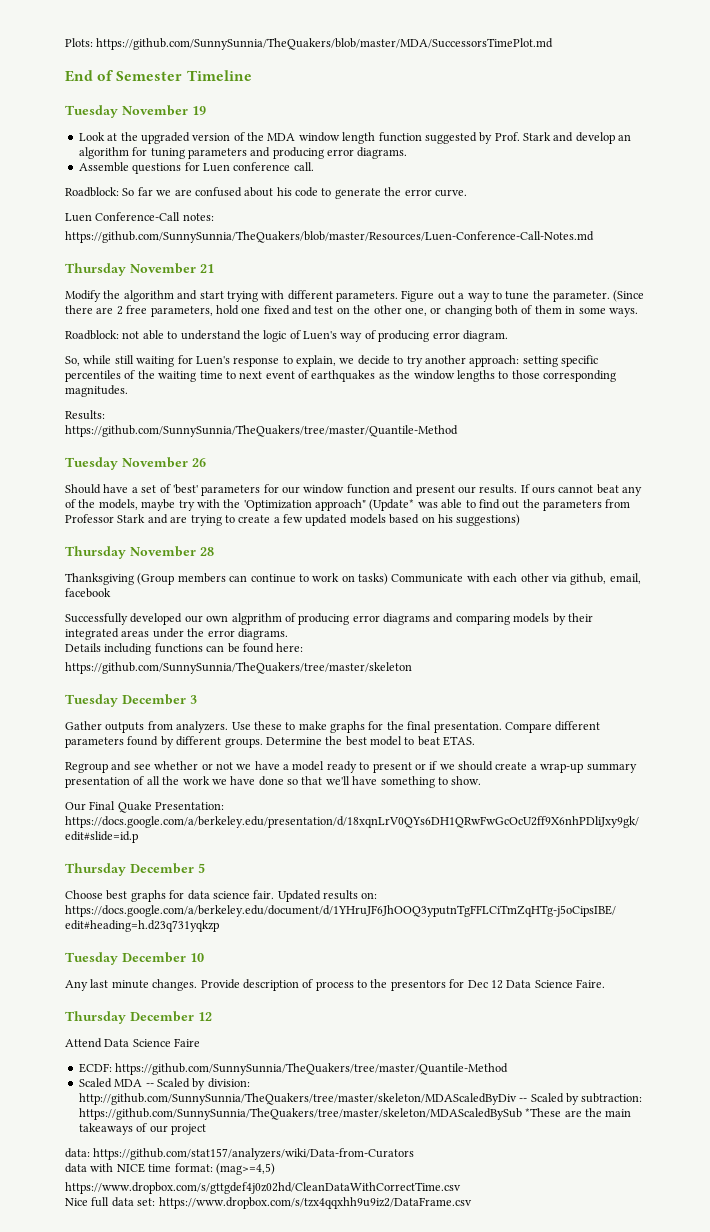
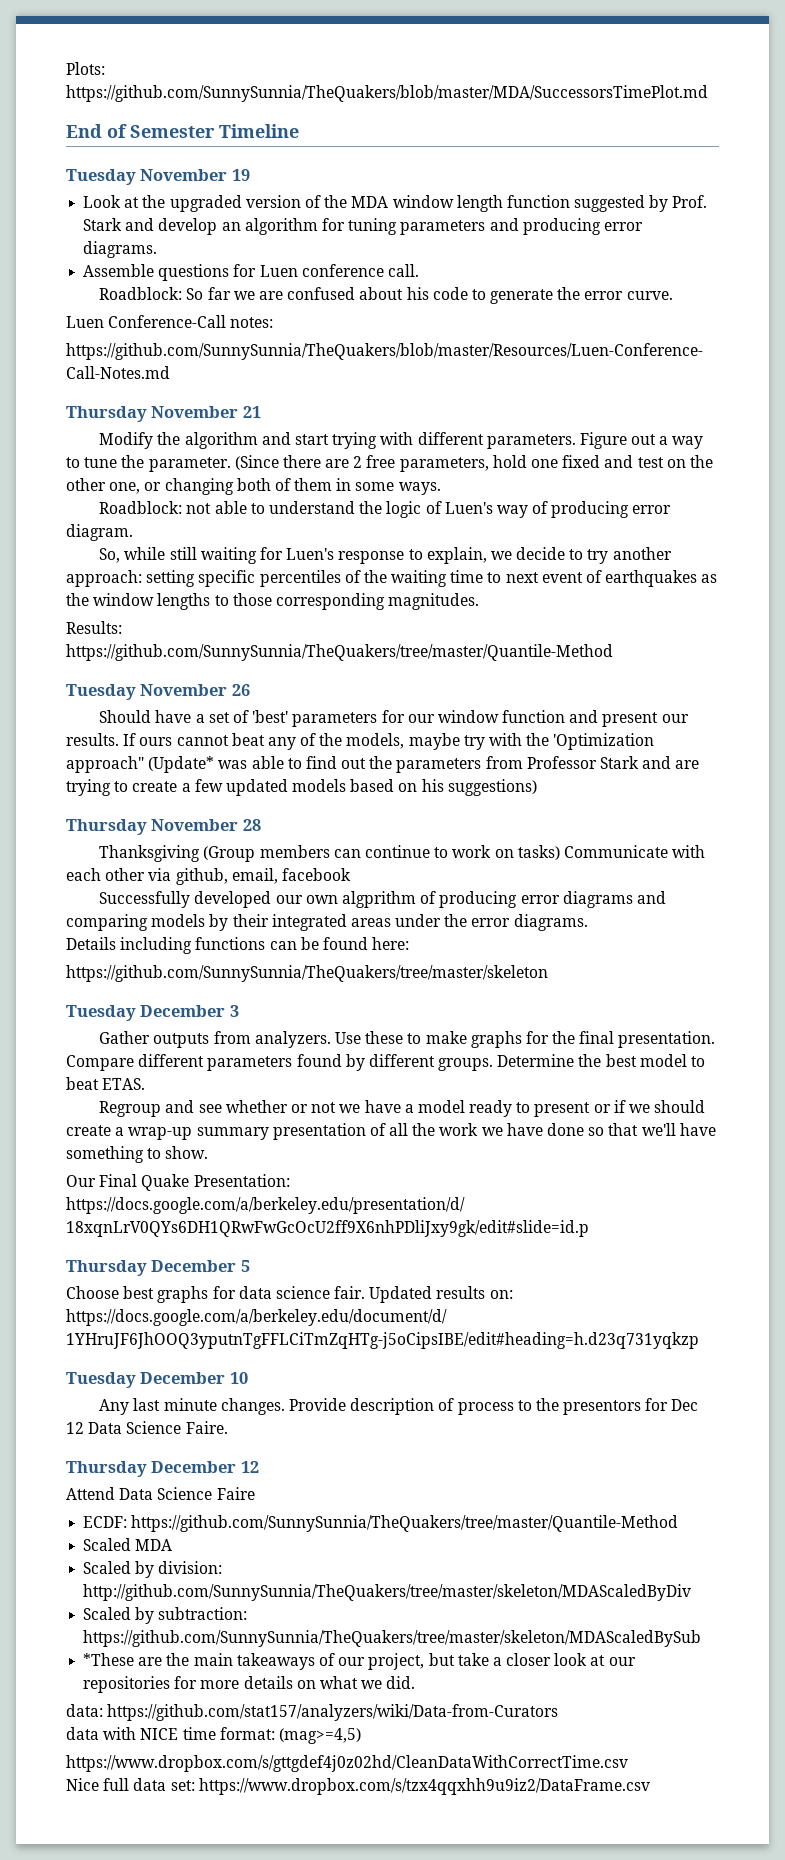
[145,1083,154,1087] -- -> (173, 1545) //
[519,1098,528,1102] -- -> (692, 1592) //
(522, 1114) none -> (702, 1638) //
[170,1124,206,1135] project -> [368,1653,636,1670] [83,1676,416,1693] project, but take a closer look at our repositories for more details on what we did.

